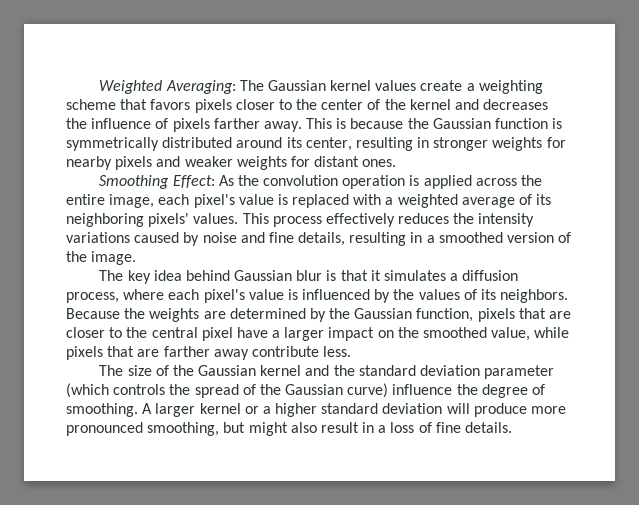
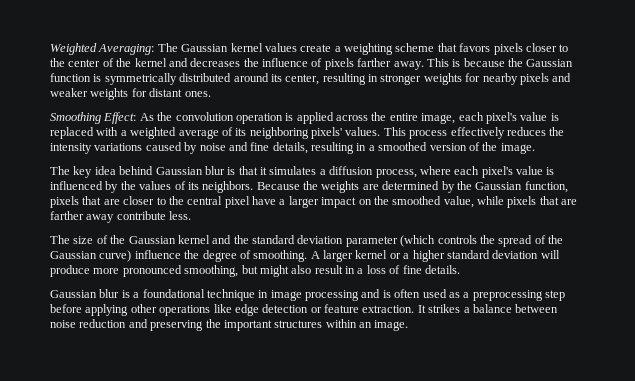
(513, 427) none -> [50,289,565,301] [50,304,559,316] [50,319,409,331] // Gaussian blur is a foundational technique in image processing and is often used as a preprocessing step before applying other operations like edge detection or feature extraction. It strikes a balance between noise reduction and preserving the important structures within an image.

